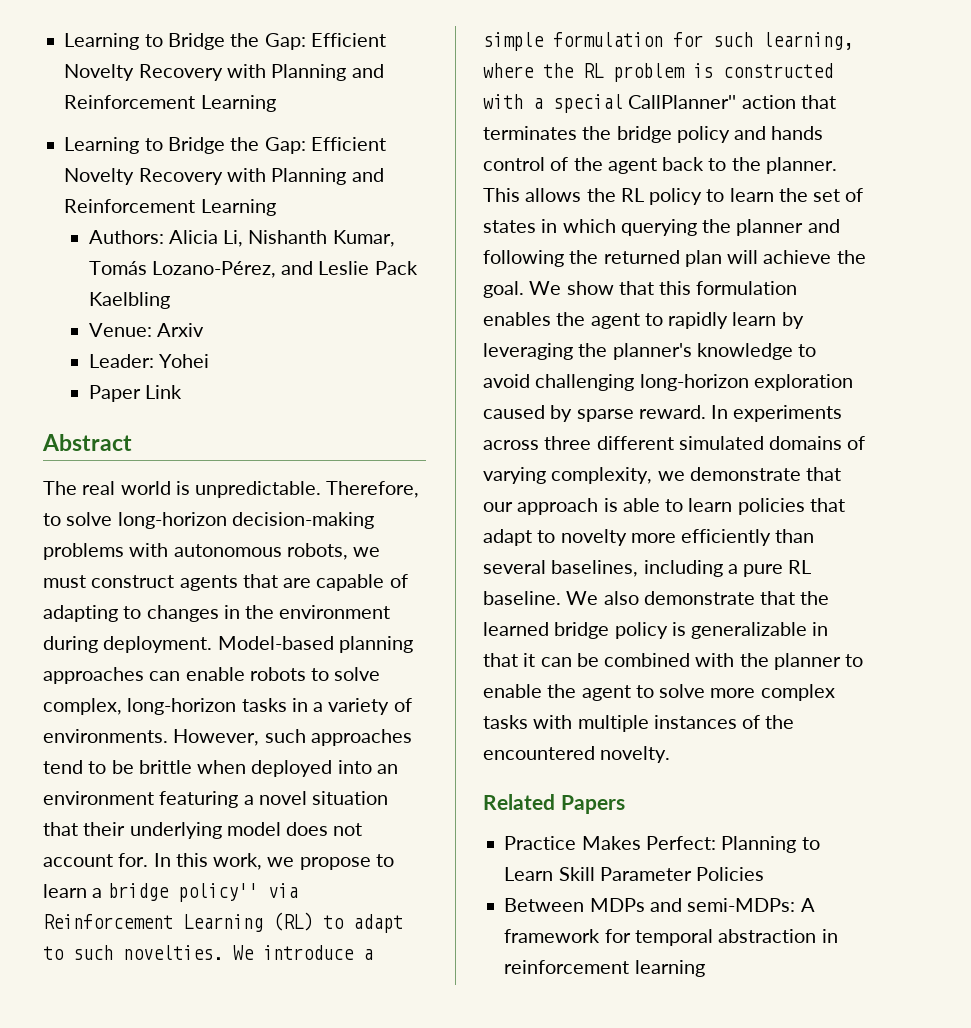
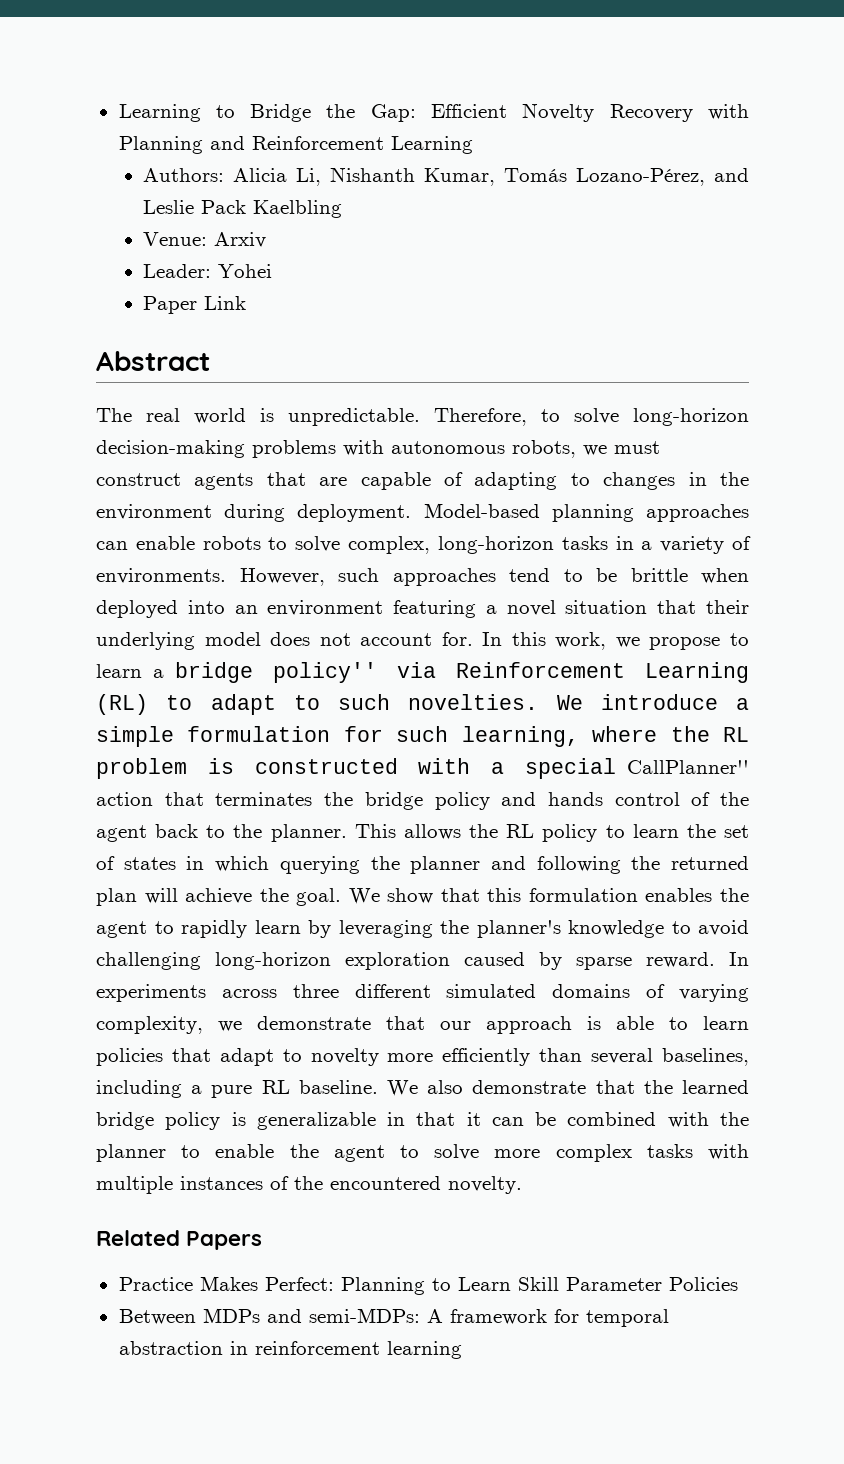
[64,137,386,154] [64,168,384,185] [64,199,276,216] // Learning to Bridge the Gap: Efficient Novelty Recovery with Planning and Reinforcement Learning -> (473, 145) none

